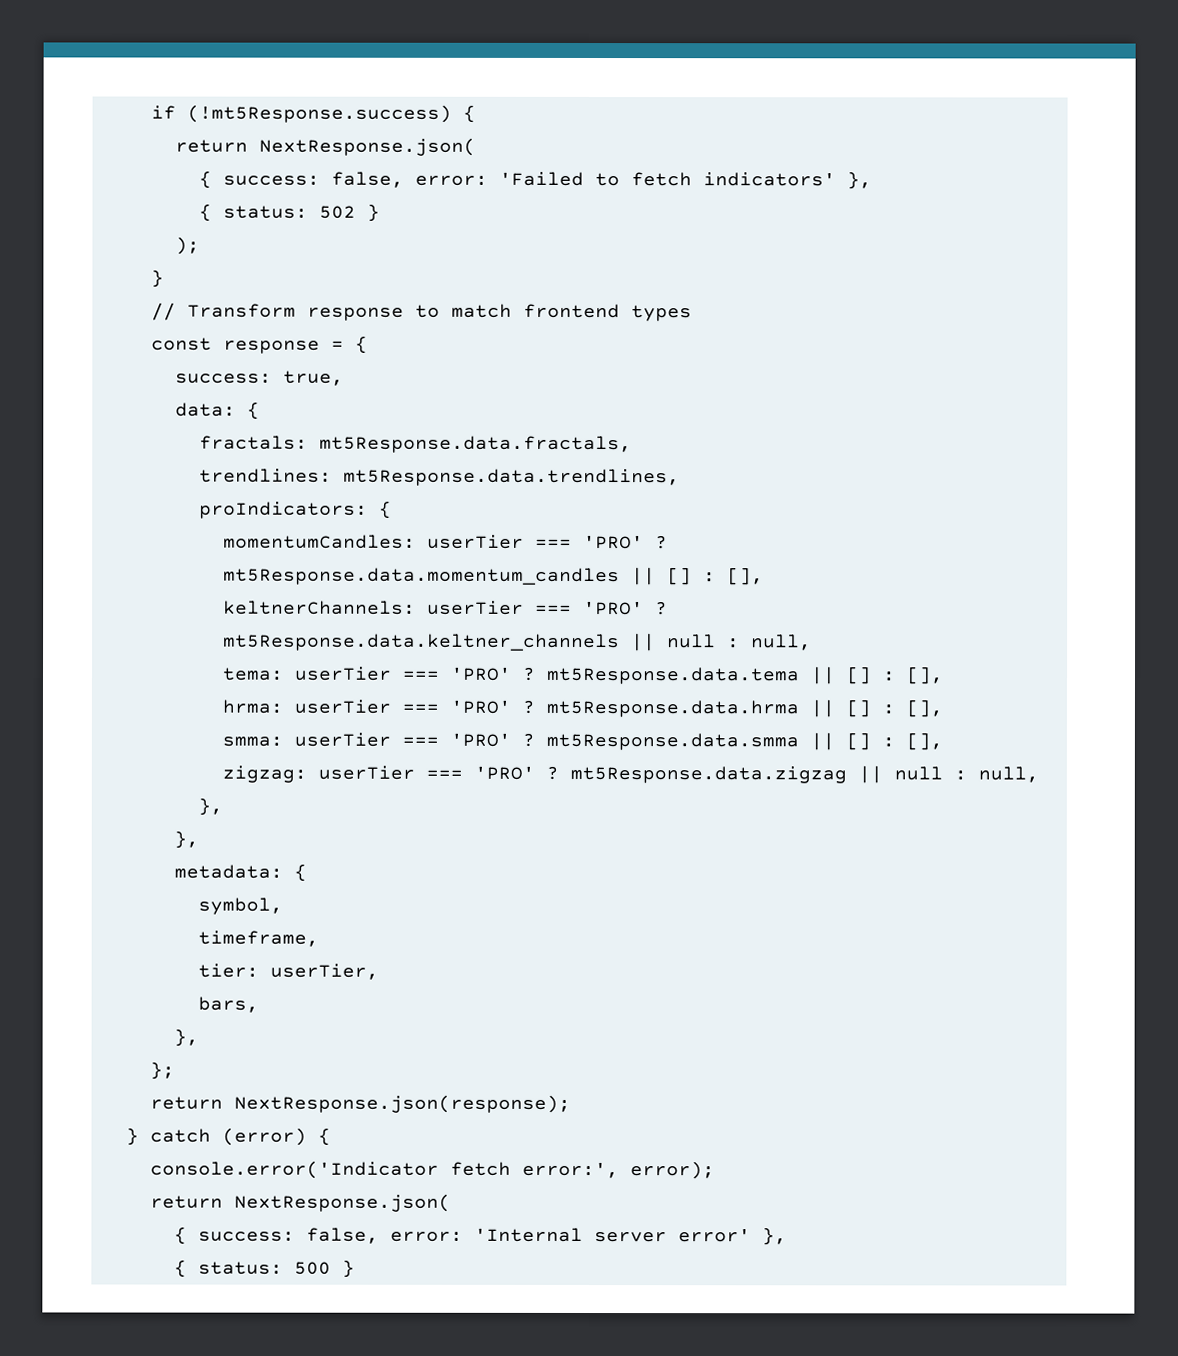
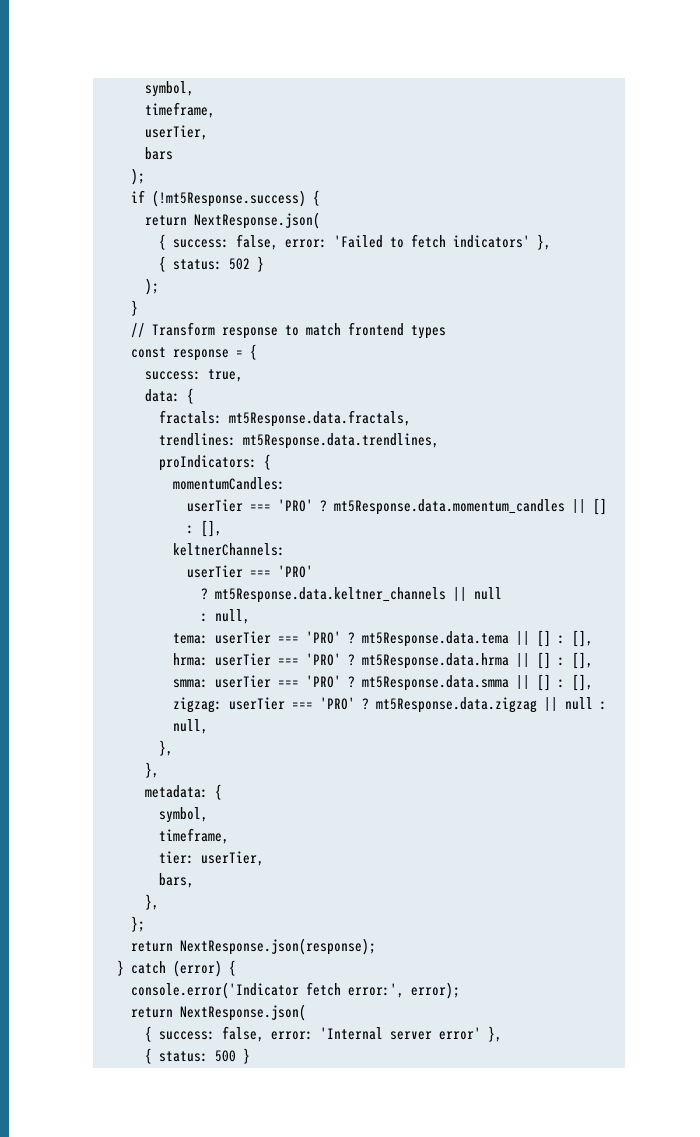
(150, 112) none -> [145,81,195,97] [145,102,216,118] [145,125,209,140] [145,147,174,160] [131,168,146,185] symbol, // timeframe, // userTier, // bars // ); //
(416, 541) none -> (286, 483) //
[426,600,644,616] userTier === 'PRO' -> [187,565,314,578] // userTier === 'PRO' //
(716, 641) none -> (503, 593) //

